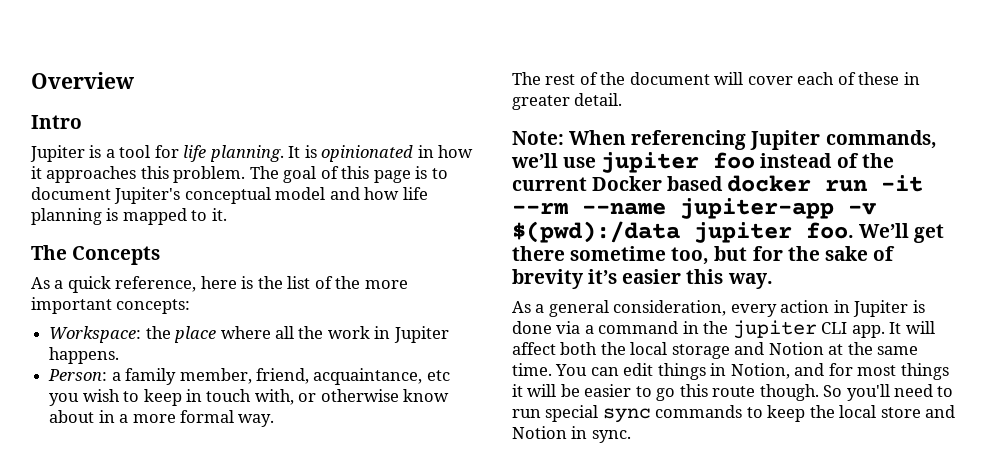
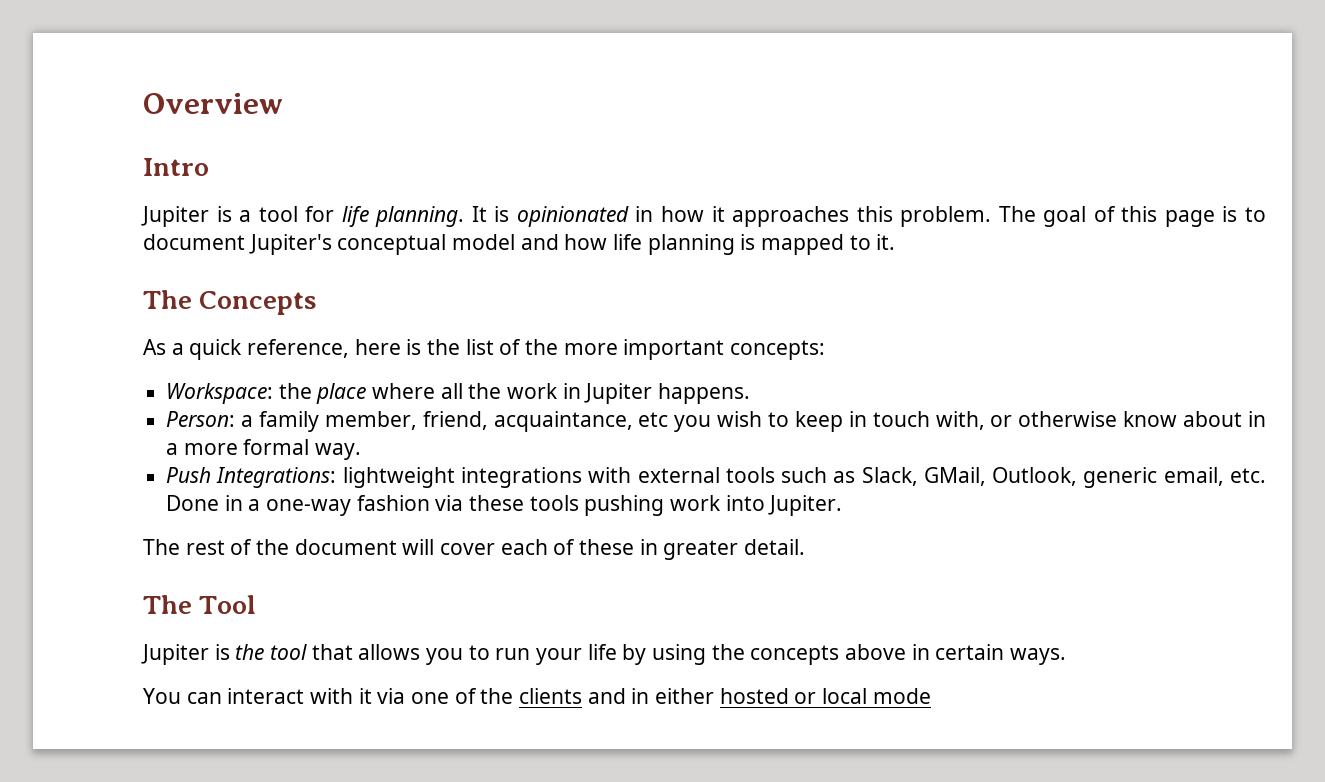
(275, 420) none -> [166,467,1267,488] [166,495,843,516] // Push Integrations: lightweight integrations with external tools such as Slack, GMail, Outlook, generic email, etc. Done in a one-way fashion via these tools pushing work into Jupiter.
[512,130,937,150] [511,152,894,173] [512,175,924,192] [512,198,876,219] [512,221,945,243] [512,246,895,265] [512,269,773,289] [512,300,925,317] [512,320,935,339] [512,342,919,359] [512,363,949,380] [512,384,954,401] [512,405,956,423] [512,426,631,443] Note: When referencing Jupiter commands, we’ll use jupiter foo instead of the current Docker based docker run -it --rm --name jupiter-app -v $(pwd):/data jupiter foo. We’ll get there sometime too, but for the sake of brevity it’s easier this way. // As a general consideration, every action in Jupiter is done via a command in the jupiter CLI app. It will affect both the local storage and Notion at the same time. You can edit things in Notion, and for most things it will be easier to go this route though. So you'll need to run special sync commands to keep the local store and Notion in sync. -> [143,595,257,614] [141,644,1067,665] [143,688,931,704] The Tool // Jupiter is the tool that allows you to run your life by using the concepts above in certain ways. // You can interact with it via one of the clients and in either hosted or local mode

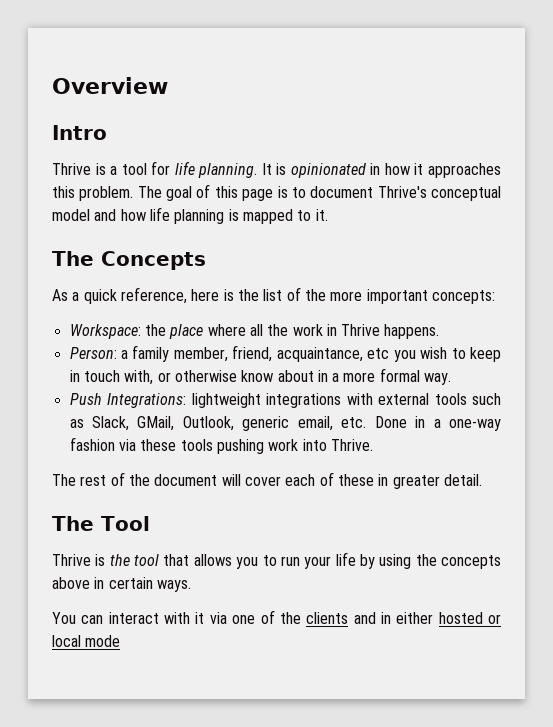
[141,206,209,227] Jupiter -> [52,163,91,175] Thrive
[248,234,332,255] Jupiter's -> [377,186,427,198] Thrive's
[584,383,653,404] Jupiter -> [341,324,381,336] Thrive
[768,495,843,516] Jupiter. -> [330,439,373,451] Thrive.
[141,644,209,665] Jupiter -> [52,554,91,566] Thrive

